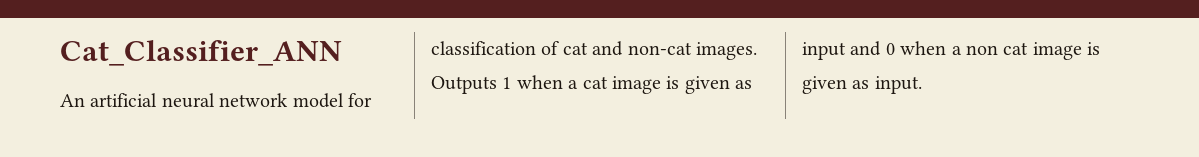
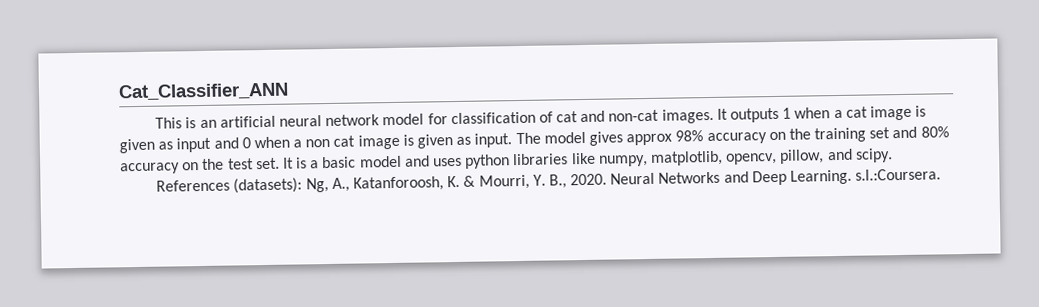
[60,94,85,107] An -> [155,117,217,129] This is an
[431,76,497,94] Outputs -> [716,107,780,123] It outputs
(922, 85) none -> [515,126,949,146] [120,148,893,175] [156,168,942,194] The model gives approx 98% accuracy on the training set and 80% accuracy on the test set. It is a basic model and uses python libraries like numpy, matplotlib, opencv, pillow, and scipy. // References (datasets): Ng, A., Katanforoosh, K. & Mourri, Y. B., 2020. Neural Networks and Deep Learning. s.l.:Coursera.

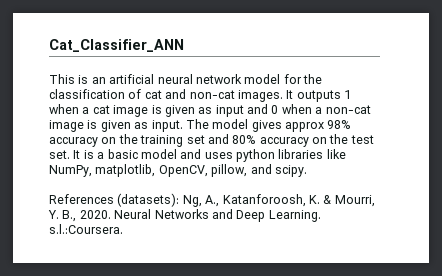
(448, 119) none -> [303,74,322,84] the
[305,135,356,148] non cat -> [325,105,371,114] non-cat
[598,150,778,167] numpy, matplotlib, opencv, -> [49,164,208,177] NumPy, matplotlib, OpenCV,

